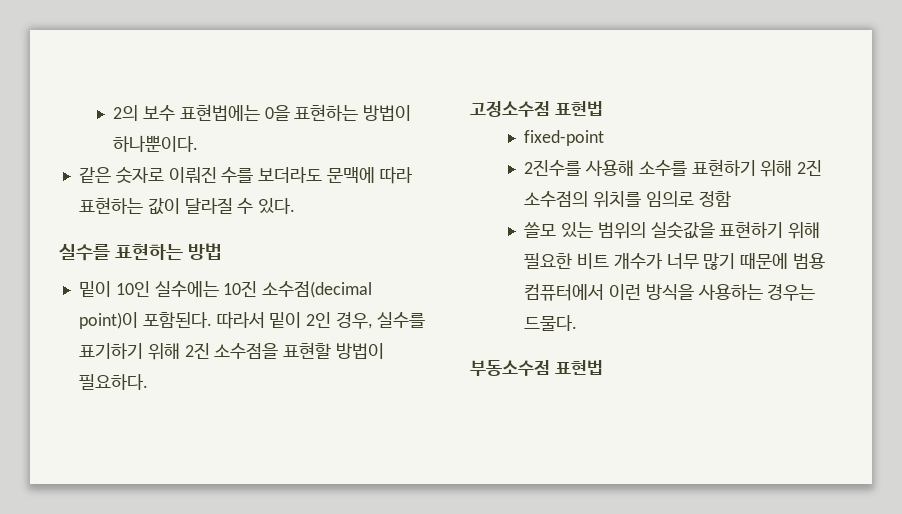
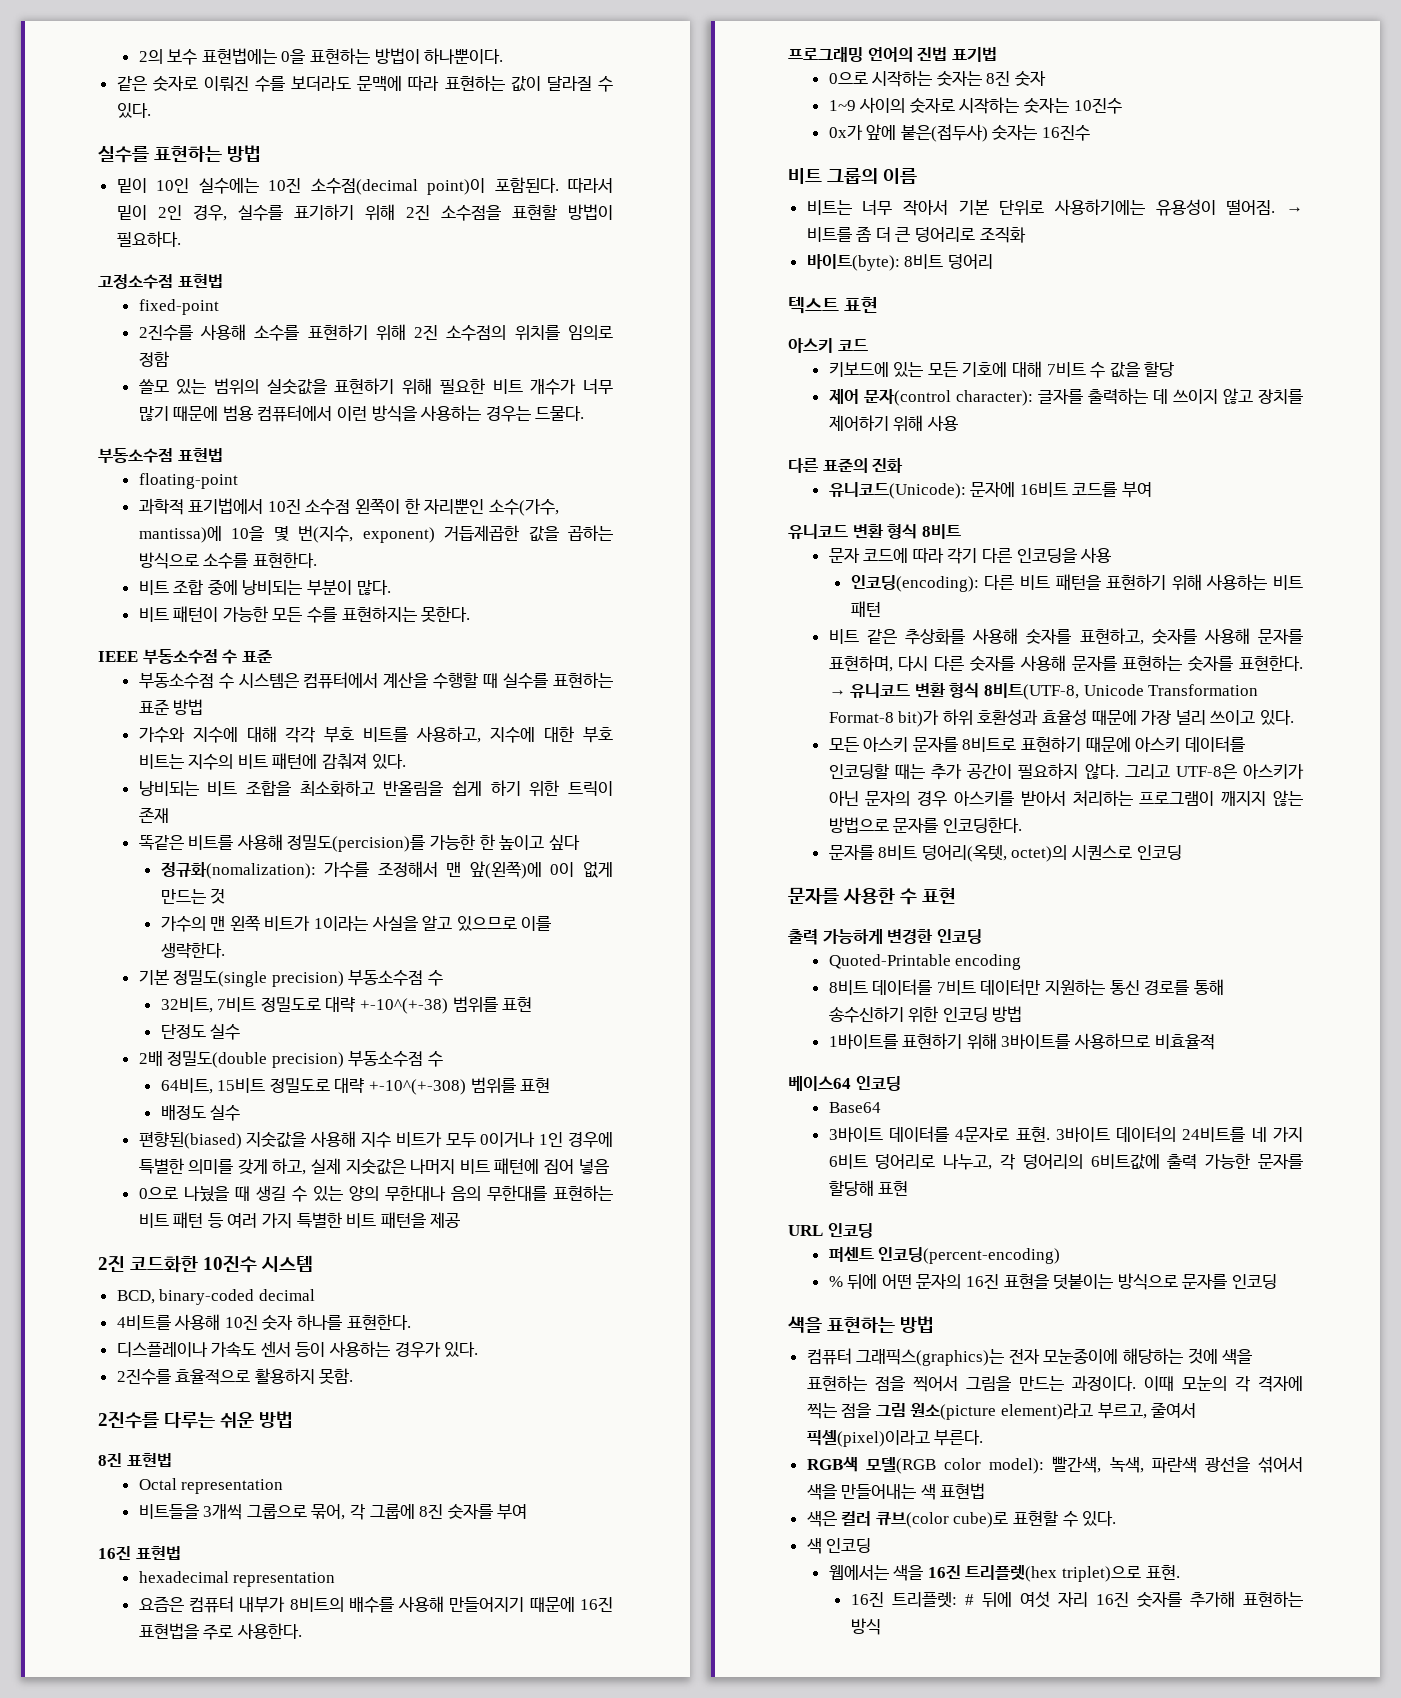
(603, 367) none -> [138,473,238,489] [138,498,559,516] [138,525,613,543] [138,552,317,569] [138,579,391,596] [138,606,471,623] [98,649,273,664] [138,672,613,689] [138,699,204,715] [138,726,613,743] [138,753,406,770] [138,780,613,797] [138,807,169,823] [138,834,580,852] [160,861,613,879] [160,888,226,904] [160,915,552,932] [160,942,225,958] [138,969,444,987] [160,996,533,1014] [160,1024,241,1040] [138,1051,444,1068] [160,1077,551,1095] [160,1105,241,1121] [138,1131,613,1149] [138,1158,609,1175] [138,1185,613,1202] [138,1212,461,1228] [98,1255,314,1273] [116,1289,315,1305] [116,1314,411,1330] [116,1341,479,1358] [116,1368,354,1385] [98,1411,294,1429] [98,1453,172,1467] [138,1478,284,1494] [138,1504,528,1520] [98,1546,181,1560] [138,1571,336,1587] [138,1596,613,1613] [138,1623,302,1640] [788,47,997,62] [828,70,1047,87] [828,97,1122,114] [828,124,1091,142] [788,168,918,184] [806,199,1303,216] [806,226,1026,243] [806,254,993,271] [788,296,879,314] [788,338,868,353] [828,361,1175,378] [828,388,1303,406] [828,415,958,432] [788,458,904,473] [828,482,1153,499] [788,524,961,539] [828,547,1112,564] [850,574,1303,592] [850,601,881,617] [828,628,1303,645] [828,655,1303,672] [828,683,1259,700] [828,709,1294,727] [828,736,1245,752] [828,763,1304,780] [828,790,1303,807] [828,817,1022,833] [828,845,1182,862] [788,887,957,905] [788,929,982,945] [828,954,1022,970] [828,979,1224,995] [828,1006,1023,1023] [828,1033,1215,1050] [788,1076,901,1091] [828,1102,881,1113] [828,1126,1303,1142] [828,1153,1303,1170] [828,1180,909,1196] [788,1223,873,1238] [828,1246,1061,1264] [828,1273,1277,1290] [788,1316,935,1333] [806,1348,1253,1366] [806,1375,1303,1392] [806,1402,1197,1420] [806,1430,984,1447] [806,1456,1303,1474] [806,1483,986,1500] [806,1510,1117,1528] [806,1538,872,1554] [828,1565,1180,1582] [850,1591,1303,1608] [850,1618,881,1635] // floating-point // 과학적 표기법에서 10진 소수점 왼쪽이 한 자리뿐인 소수(가수, mantissa)에 10을 몇 번(지수, exponent) 거듭제곱한 값을 곱하는 방식으로 소수를 표현한다. // 비트 조합 중에 낭비되는 부분이 많다. // 비트 패턴이 가능한 모든 수를 표현하지는 못한다. // IEEE 부동소수점 수 표준 // 부동소수점 수 시스템은 컴퓨터에서 계산을 수행할 때 실수를 표현하는 표준 방법 // 가수와 지수에 대해 각각 부호 비트를 사용하고, 지수에 대한 부호 비트는 지수의 비트 패턴에 감춰져 있다. // 낭비되는 비트 조합을 최소화하고 반올림을 쉽게 하기 위한 트릭이 존재 // 똑같은 비트를 사용해 정밀도(percision)를 가능한 한 높이고 싶다 // 정규화(nomalization): 가수를 조정해서 맨 앞(왼쪽)에 0이 없게 만드는 것 // 가수의 맨 왼쪽 비트가 1이라는 사실을 알고 있으므로 이를 생략한다. // 기본 정밀도(single precision) 부동소수점 수 // 32비트, 7비트 정밀도로 대략 +-10^(+-38) 범위를 표현 // 단정도 실수 // 2배 정밀도(double precision) 부동소수점 수 // 64비트, 15비트 정밀도로 대략 +-10^(+-308) 범위를 표현 // 배정도 실수 // 편향된(biased) 지숫값을 사용해 지수 비트가 모두 0이거나 1인 경우에 특별한 의미를 갖게 하고, 실제 지숫값은 나머지 비트 패턴에 집어 넣음 // 0으로 나눴을 때 생길 수 있는 양의 무한대나 음의 무한대를 표현하는 비트 패턴 등 여러 가지 특별한 비트 패턴을 제공 // 2진 코드화한 10진수 시스템 // BCD, binary-coded decimal // 4비트를 사용해 10진 숫자 하나를 표현한다. // 디스플레이나 가속도 센서 등이 사용하는 경우가 있다. // 2진수를 효율적으로 활용하지 못함. // 2진수를 다루는 쉬운 방법 // 8진 표현법 // Octal representation // 비트들을 3개씩 그룹으로 묶어, 각 그룹에 8진 숫자를 부여 // 16진 표현법 // hexadecimal representation // 요즘은 컴퓨터 내부가 8비트의 배수를 사용해 만들어지기 때문에 16진 표현법을 주로 사용한다. // 프로그래밍 언어의 진법 표기법 // 0으로 시작하는 숫자는 8진 숫자 // 1~9 사이의 숫자로 시작하는 숫자는 10진수 // 0x가 앞에 붙은(접두사) 숫자는 16진수 // 비트 그룹의 이름 // 비트는 너무 작아서 기본 단위로 사용하기에는 유용성이 떨어짐. → 비트를 좀 더 큰 덩어리로 조직화 // 바이트(byte): 8비트 덩어리 // 텍스트 표현 // 아스키 코드 // 키보드에 있는 모든 기호에 대해 7비트 수 값을 할당 // 제어 문자(control character): 글자를 출력하는 데 쓰이지 않고 장치를 제어하기 위해 사용 // 다른 표준의 진화 // 유니코드(Unicode): 문자에 16비트 코드를 부여 // 유니코드 변환 형식 8비트 // 문자 코드에 따라 각기 다른 인코딩을 사용 // 인코딩(encoding): 다른 비트 패턴을 표현하기 위해 사용하는 비트 패턴 // 비트 같은 추상화를 사용해 숫자를 표현하고, 숫자를 사용해 문자를 표현하며, 다시 다른 숫자를 사용해 문자를 표현하는 숫자를 표현한다. → 유니코드 변환 형식 8비트(UTF-8, Unicode Transformation Format-8 bit)가 하위 호환성과 효율성 때문에 가장 널리 쓰이고 있다. // 모든 아스키 문자를 8비트로 표현하기 때문에 아스키 데이터를 인코딩할 때는 추가 공간이 필요하지 않다. 그리고 UTF-8은 아스키가 아닌 문자의 경우 아스키를 받아서 처리하는 프로그램이 깨지지 않는 방법으로 문자를 인코딩한다. // 문자를 8비트 덩어리(옥텟, octet)의 시퀀스로 인코딩 // 문자를 사용한 수 표현 // 출력 가능하게 변경한 인코딩 // Quoted-Printable encoding // 8비트 데이터를 7비트 데이터만 지원하는 통신 경로를 통해 송수신하기 위한 인코딩 방법 // 1바이트를 표현하기 위해 3바이트를 사용하므로 비효율적 // 베이스64 인코딩 // Base64 // 3바이트 데이터를 4문자로 표현. 3바이트 데이터의 24비트를 네 가지 6비트 덩어리로 나누고, 각 덩어리의 6비트값에 출력 가능한 문자를 할당해 표현 // URL 인코딩 // 퍼센트 인코딩(percent-encoding) // % 뒤에 어떤 문자의 16진 표현을 덧붙이는 방식으로 문자를 인코딩 // 색을 표현하는 방법 // 컴퓨터 그래픽스(graphics)는 전자 모눈종이에 해당하는 것에 색을 표현하는 점을 찍어서 그림을 만드는 과정이다. 이때 모눈의 각 격자에 찍는 점을 그림 원소(picture element)라고 부르고, 줄여서 픽셀(pixel)이라고 부른다. // RGB색 모델(RGB color model): 빨간색, 녹색, 파란색 광선을 섞어서 색을 만들어내는 색 표현법 // 색은 컬러 큐브(color cube)로 표현할 수 있다. // 색 인코딩 // 웹에서는 색을 16진 트리플렛(hex triplet)으로 표현. // 16진 트리플렛: # 뒤에 여섯 자리 16진 숫자를 추가해 표현하는 방식

